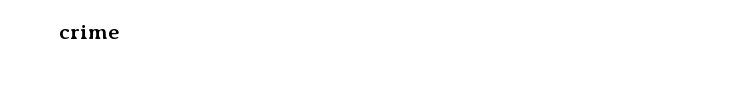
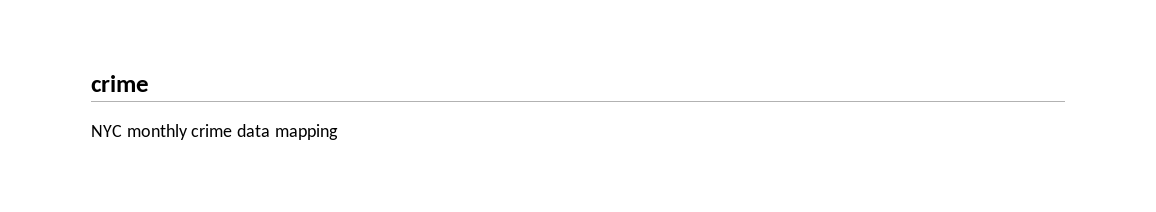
[59,25,120,39] crime -> [91,75,149,92] [91,124,338,140] crime // NYC monthly crime data mapping

